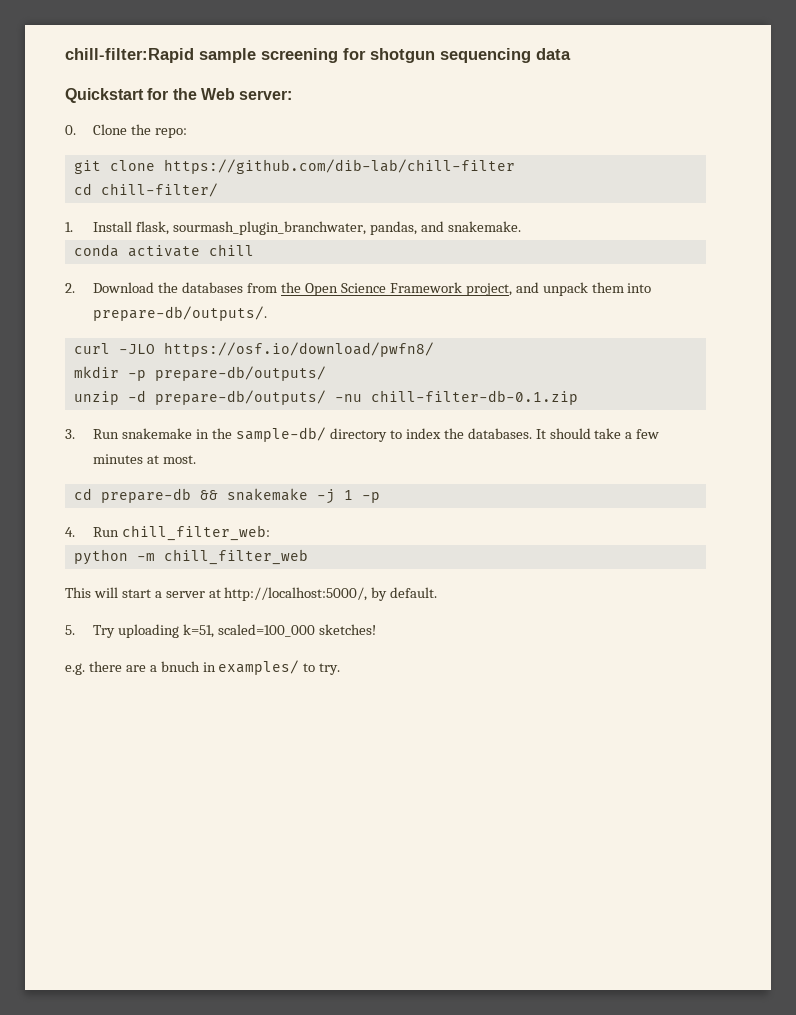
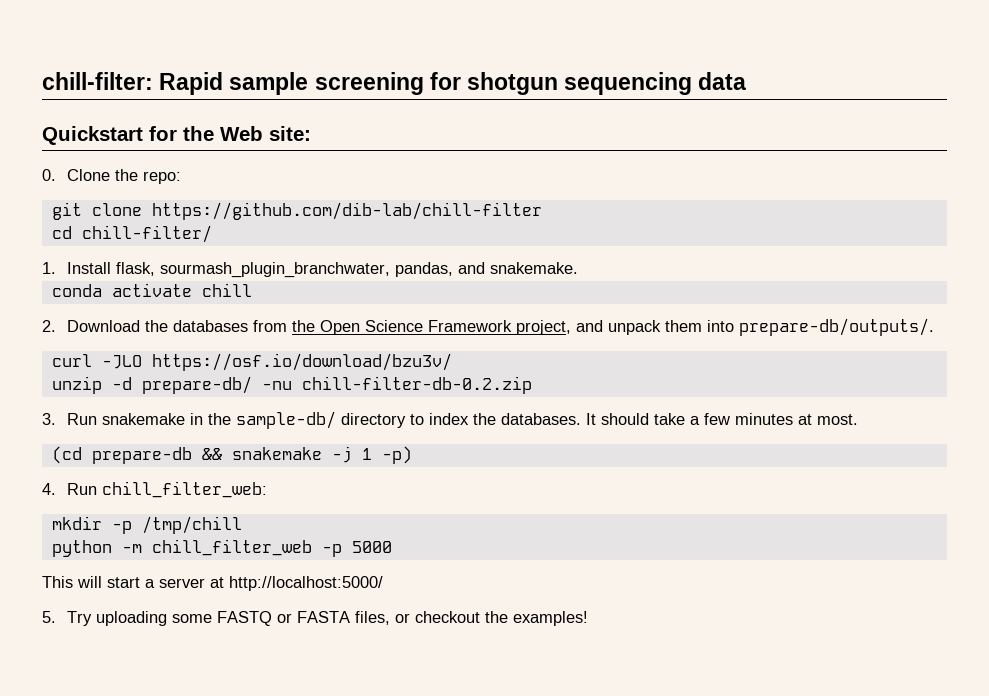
[65,48,194,63] chill-filter:Rapid -> [42,72,224,95] chill-filter: Rapid
[239,90,293,100] server: -> [269,126,311,141] site:
[163,342,434,357] [73,366,326,381] https://osf.io/download/pwfn8/ // mkdir -p prepare-db/outputs/ -> [151,353,452,371] https://osf.io/download/bzu3v/
[154,390,578,405] prepare-db/outputs/ -nu chill-filter-db-0.1.zip -> [141,376,532,394] prepare-db/ -nu chill-filter-db-0.2.zip
[73,488,92,500] cd -> [51,446,82,464] (cd
[361,492,380,503] -p -> [381,446,412,464] -p)
(271, 533) none -> [51,516,242,534] // mkdir -p /tmp/chill
(308, 557) none -> [321,541,392,557] -p 5000
[224,587,438,601] http://localhost:5000/, by default. -> [229,576,383,591] http://localhost:5000/
[183,624,377,638] [65,660,341,675] k=51, scaled=100_000 sketches! // e.g. there are a bnuch in examples/ to try. -> [172,611,589,626] some FASTQ or FASTA files, or checkout the examples!

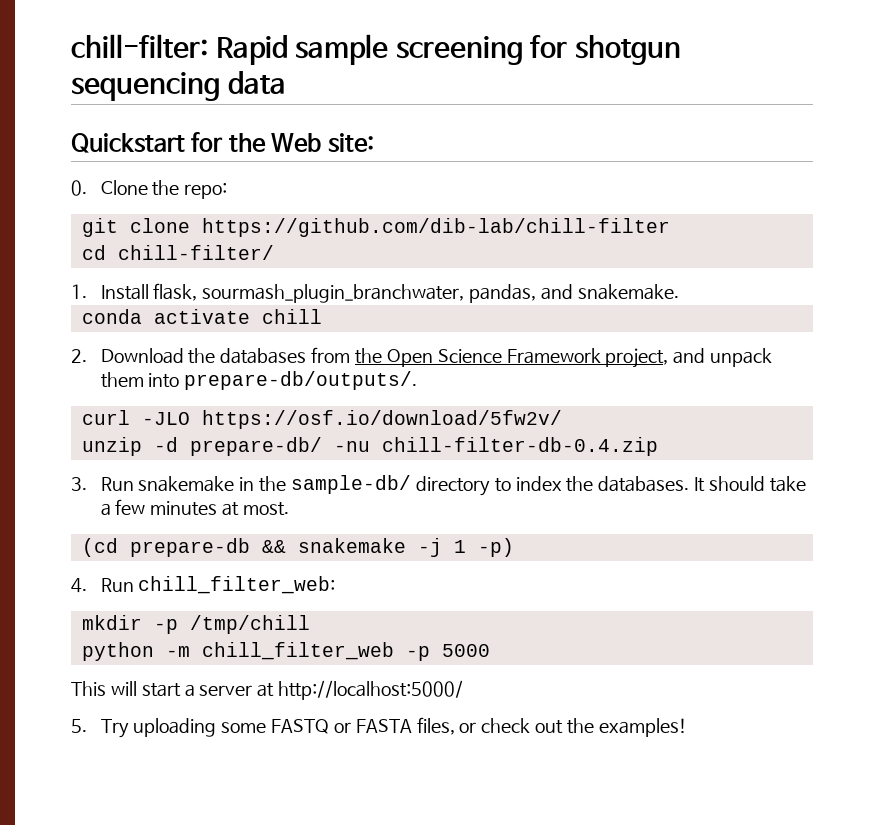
[151,353,452,371] https://osf.io/download/bzu3v/ -> [201,410,562,429] https://osf.io/download/5fw2v/
[301,376,532,394] chill-filter-db-0.2.zip -> [381,437,658,456] chill-filter-db-0.4.zip
[415,611,481,623] checkout -> [481,718,564,734] check out

